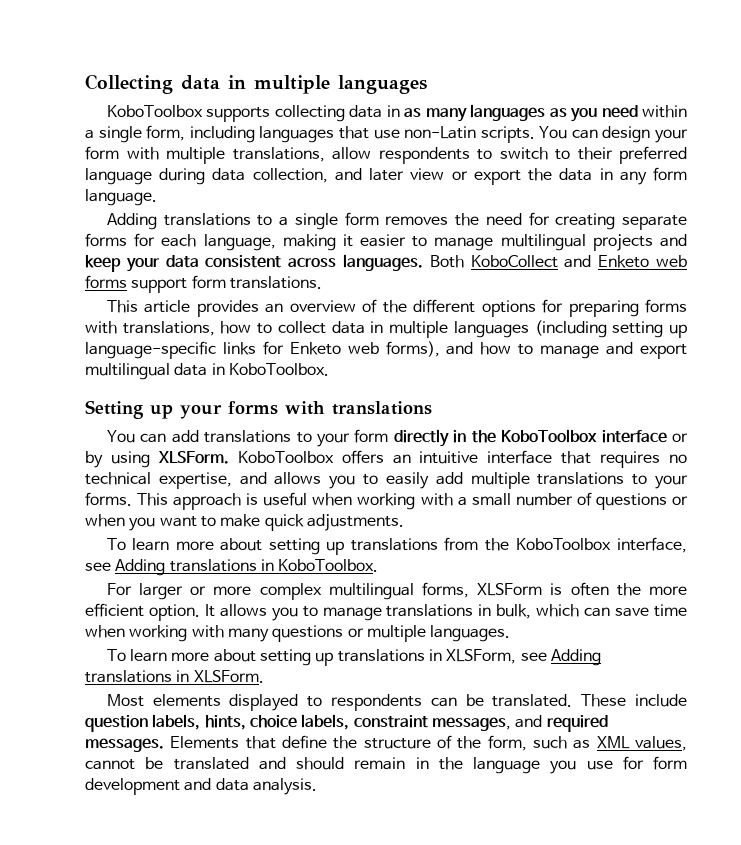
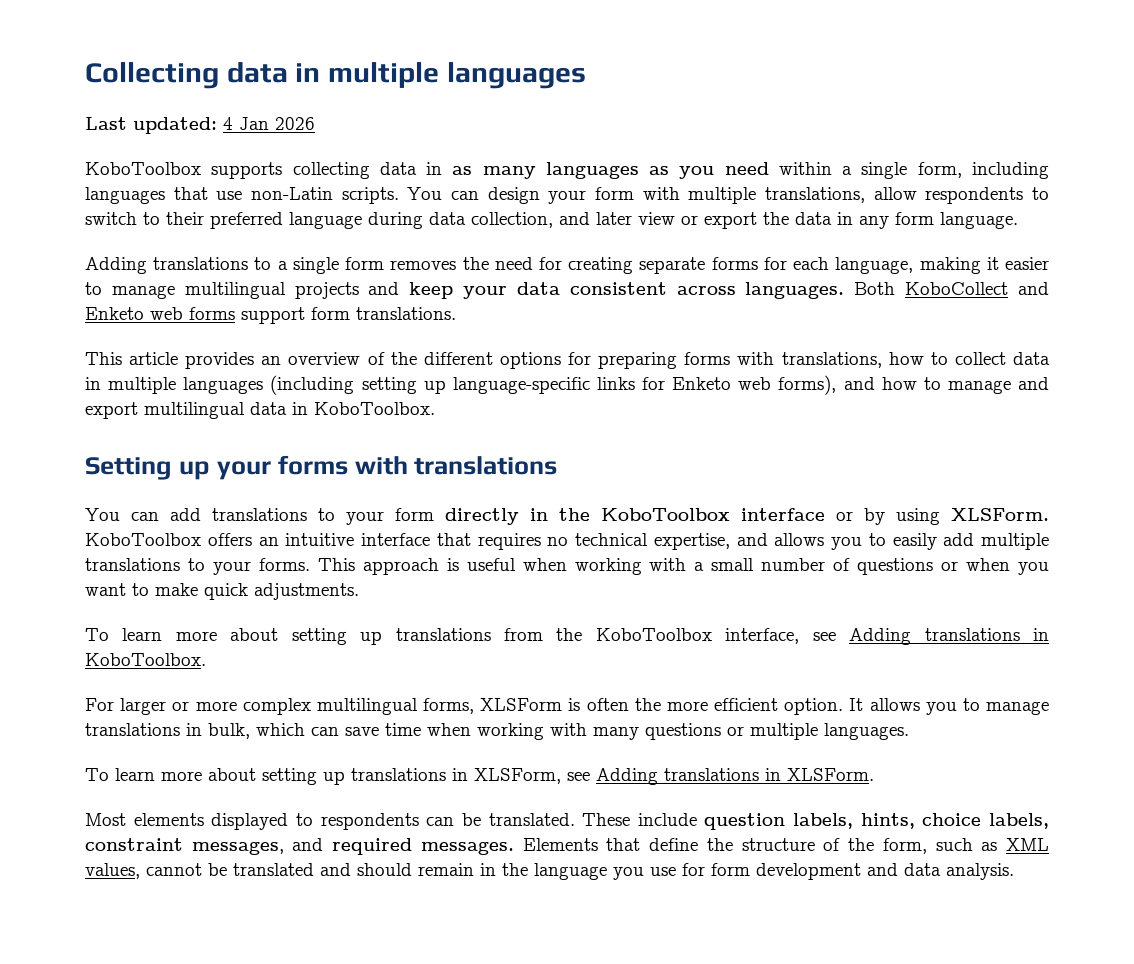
(427, 84) none -> [85,117,315,134] // Last updated: 4 Jan 2026

